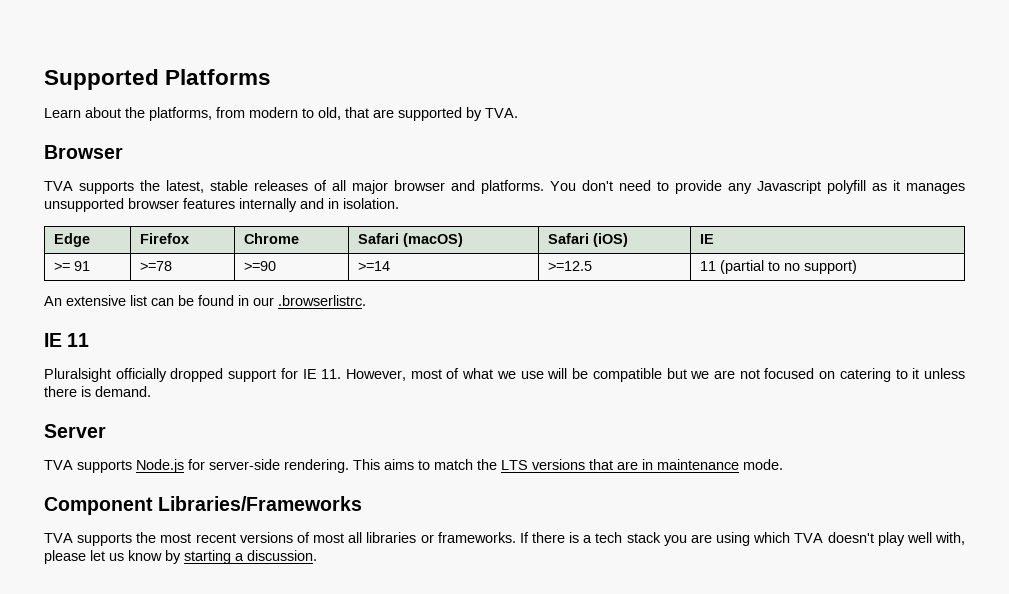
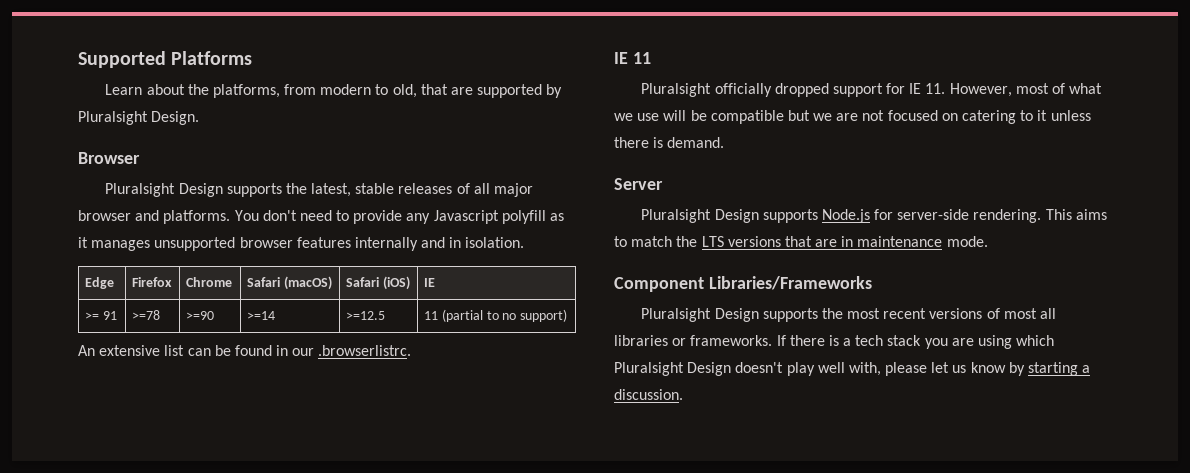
[485,108,518,118] TVA. -> [78,111,200,125] Pluralsight Design.
[44,181,73,191] TVA -> [105,183,223,197] Pluralsight Design
[44,460,73,470] TVA -> [641,209,759,223] Pluralsight Design
[44,533,73,543] TVA -> [641,308,759,322] Pluralsight Design
[794,533,824,543] TVA -> [614,362,732,376] Pluralsight Design

